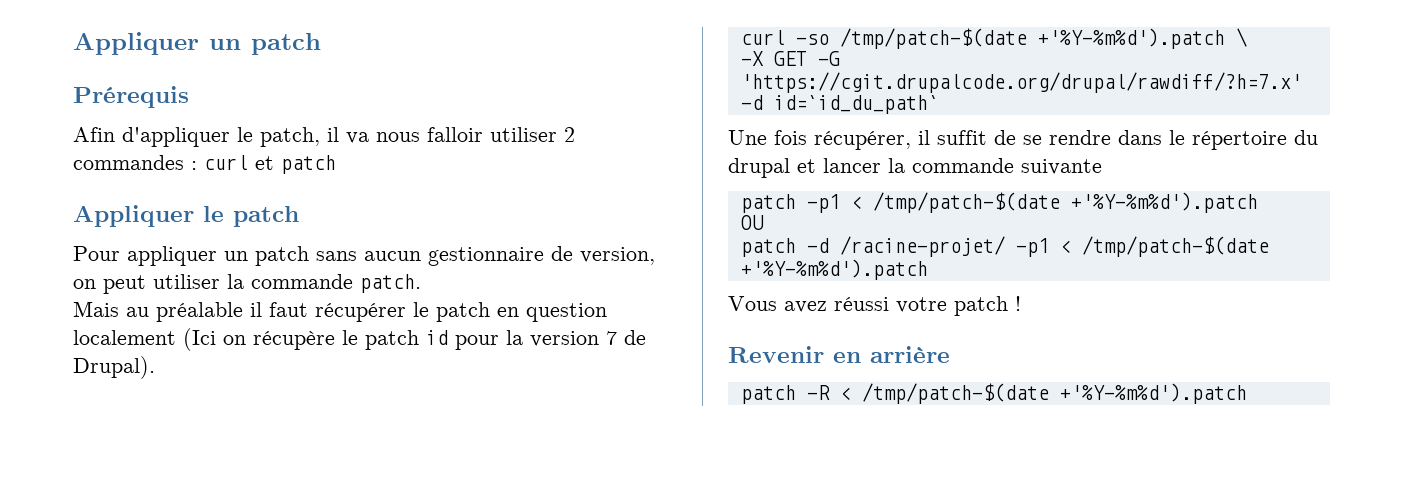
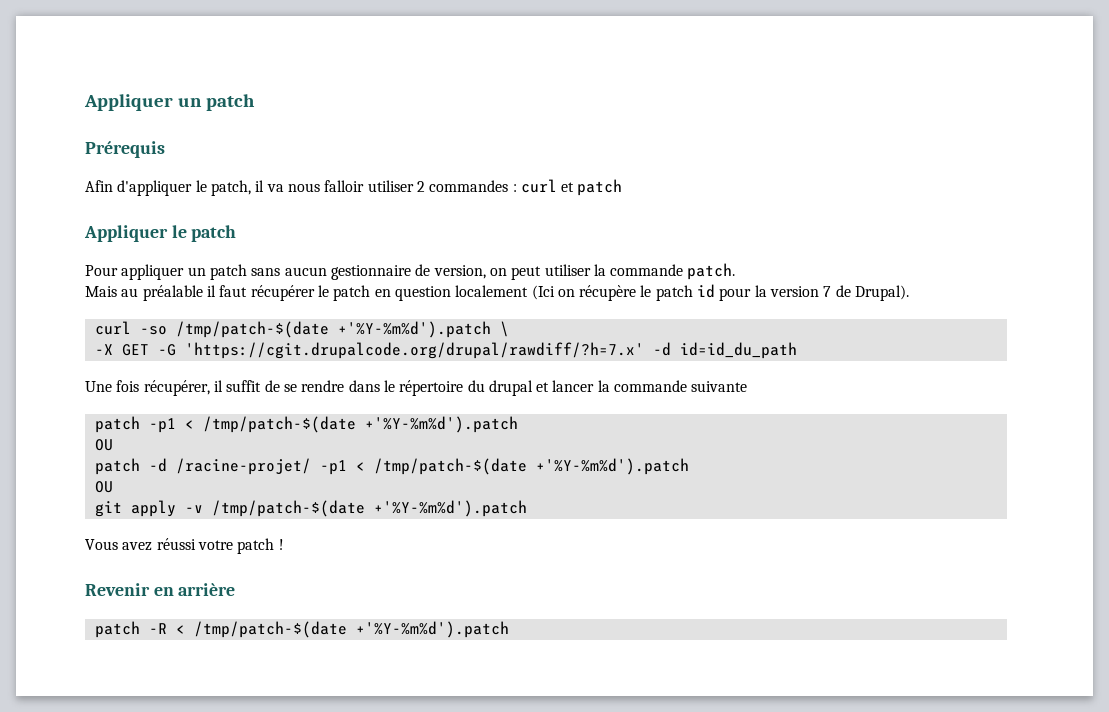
[773,95,939,114] id=`id_du_path` -> [679,342,797,359] id=id_du_path
(928, 269) none -> [94,481,113,493] [94,500,527,517] // OU // git apply -v /tmp/patch-$(date +'%Y-%m%d').patch

